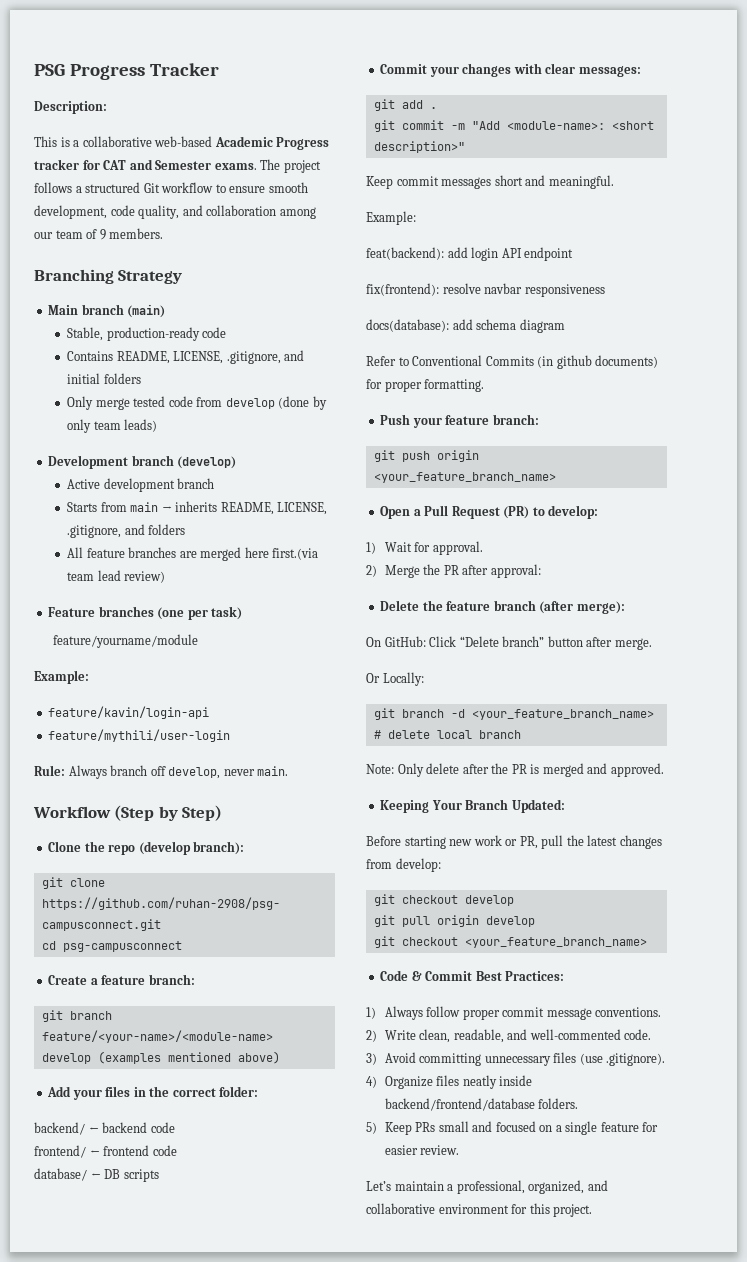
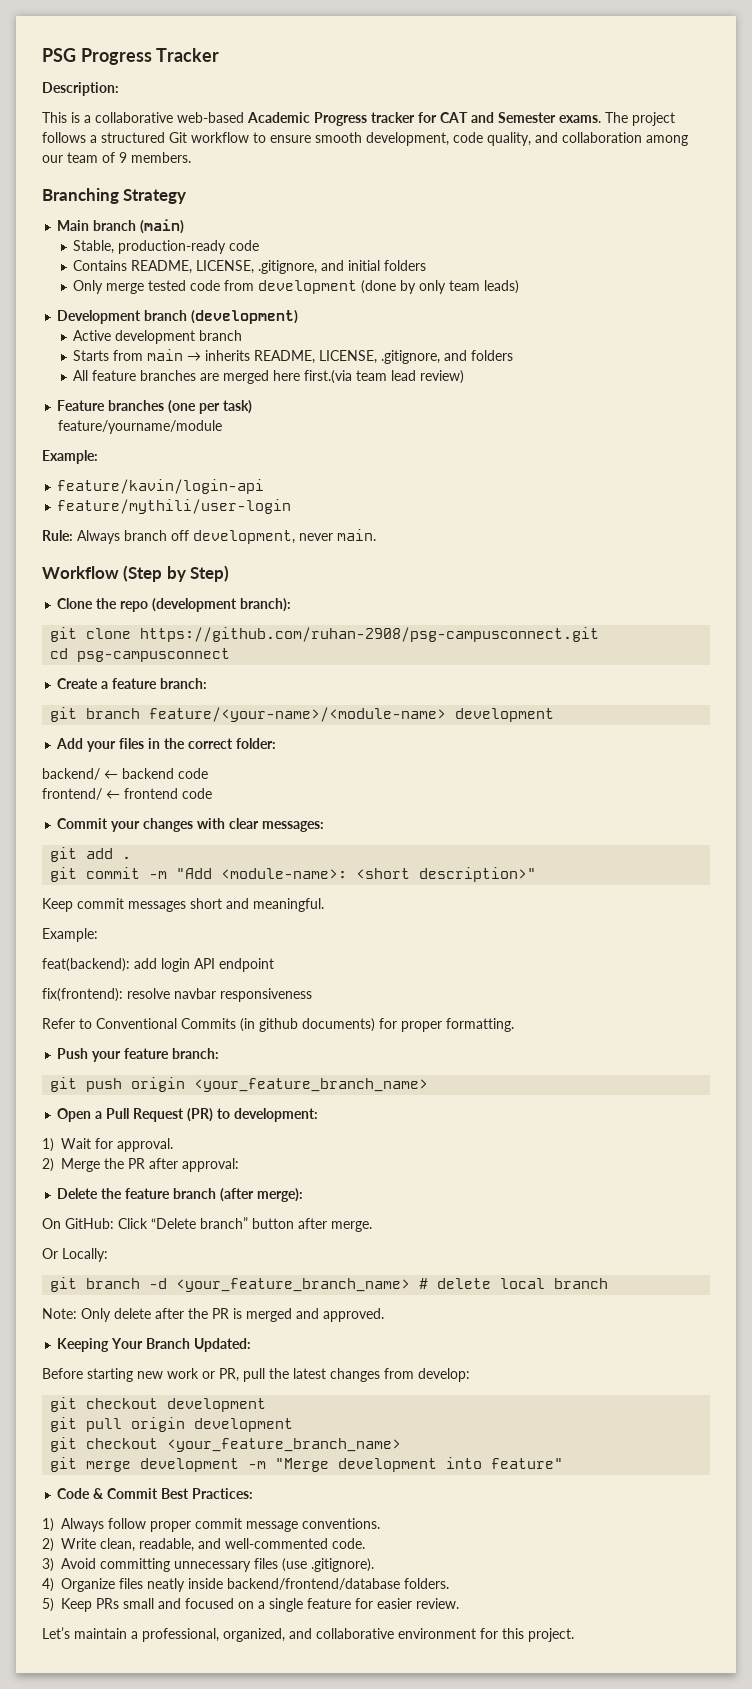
[225,398,275,409] develop -> [258,280,358,294] development
[177,456,237,469] (develop) -> [191,310,299,324] (development)
[168,767,221,779] develop, -> [193,530,295,544] development,
[138,841,191,855] (develop -> [152,598,238,612] (development
[41,1051,280,1064] develop (examples mentioned above) -> [455,708,555,722] development
[34,1168,159,1182] // database/ ← DB scripts -> (212, 793) none
[366,319,565,333] // docs(database): add schema diagram -> (312, 995) none
[548,505,599,519] develop: -> [234,1108,319,1122] development:
[464,895,514,906] develop -> [167,1398,267,1412] development
[485,916,535,927] develop -> [194,1418,294,1432] development
(647, 942) none -> [50,1457,564,1472] // git merge development -m "Merge development into feature"

